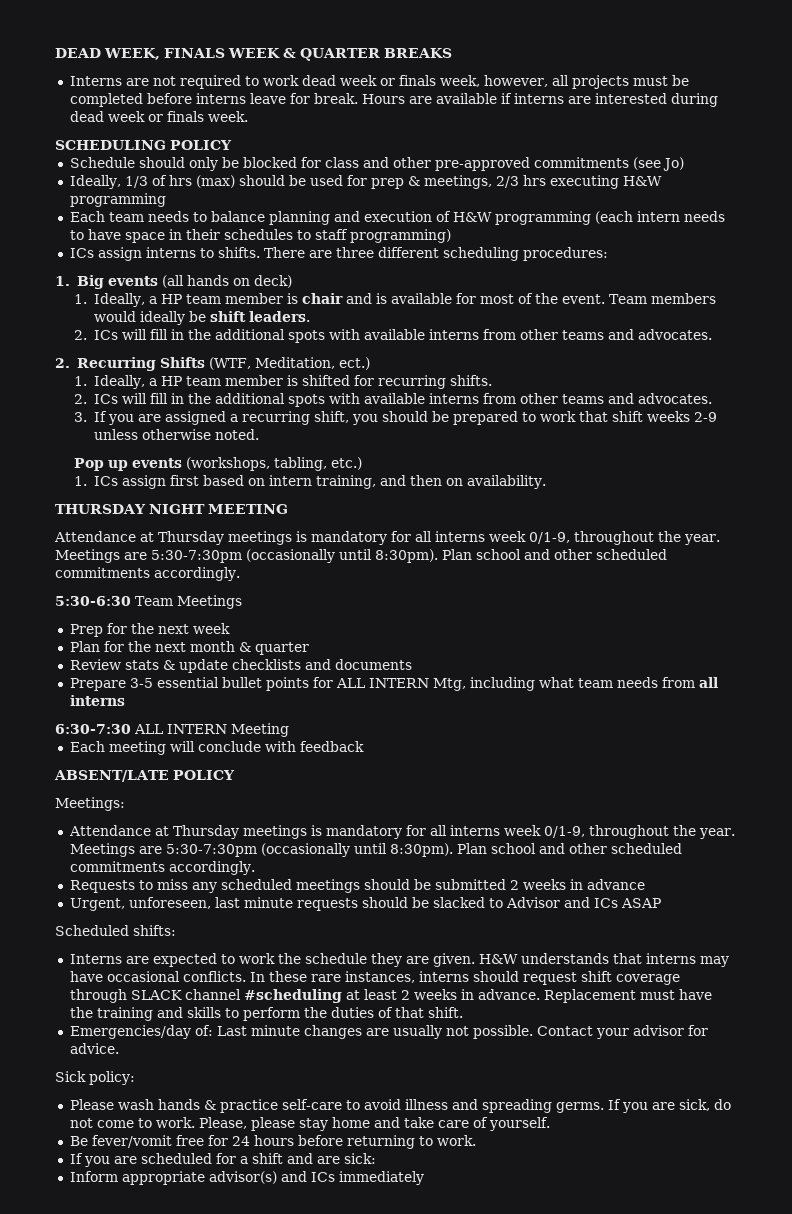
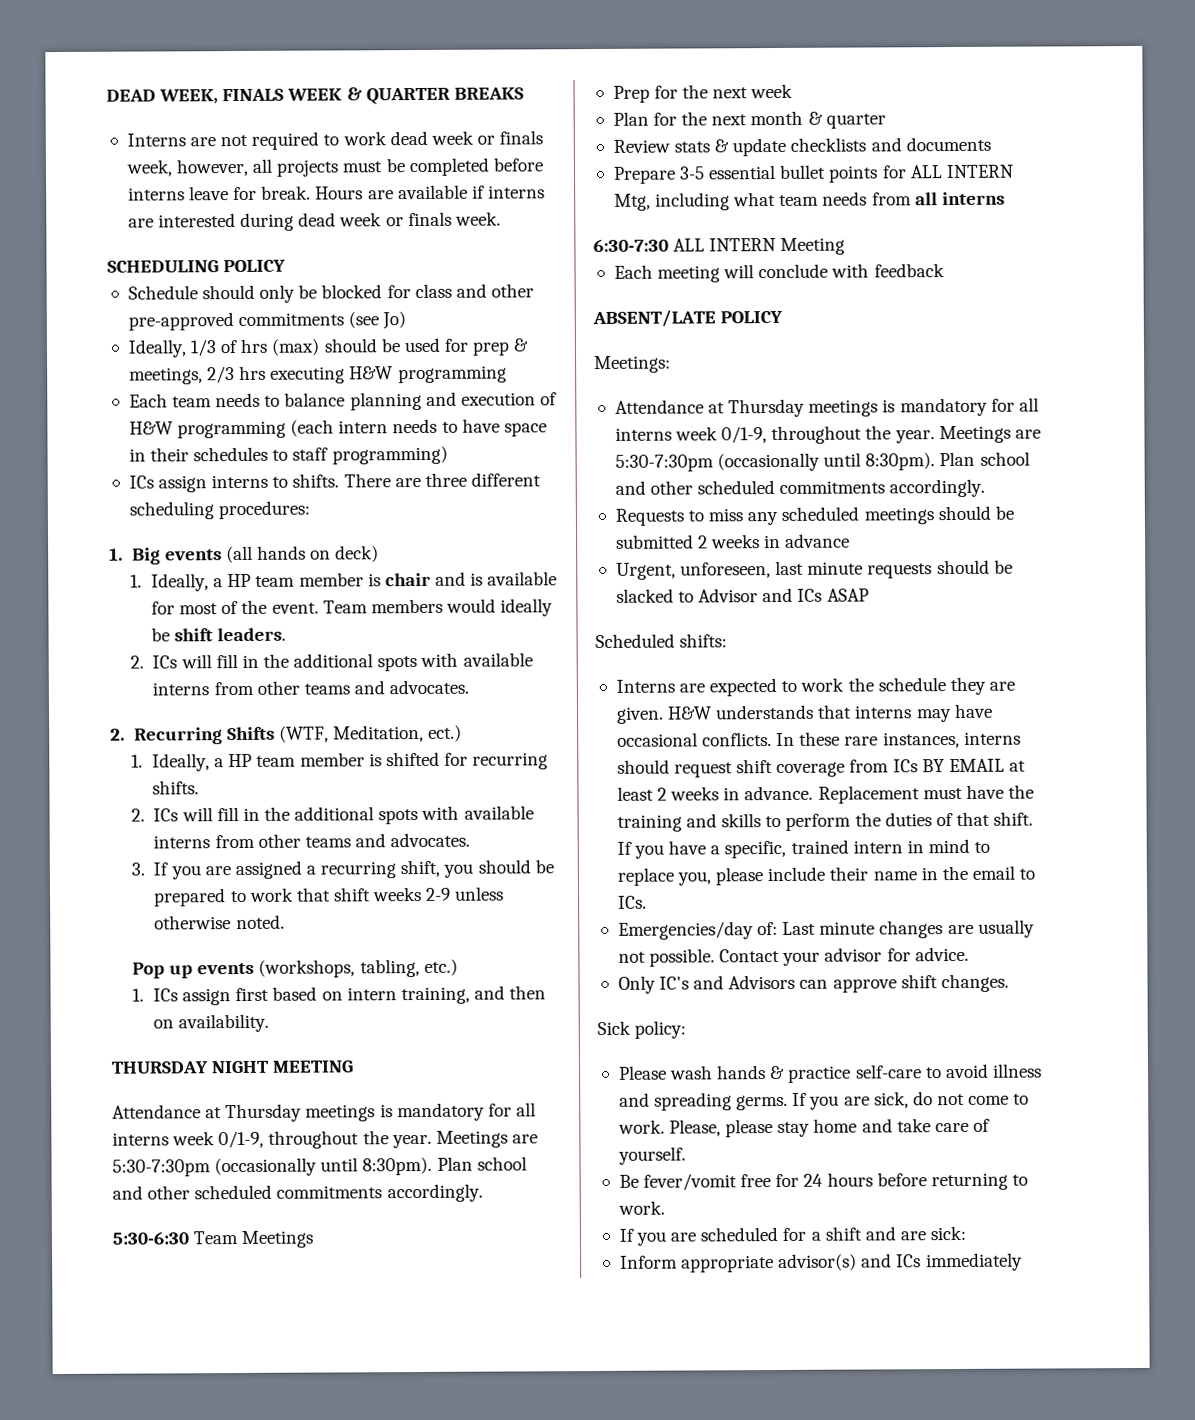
[69,989,342,1003] through SLACK channel #scheduling -> [849,758,1005,773] from ICs BY EMAIL
(463, 1012) none -> [616,838,991,859] [616,865,1036,886] [617,895,647,909] If you have a specific, trained intern in mind to replace you, please include their name in the email to ICs.
(119, 1048) none -> [617,973,1009,994] // Only IC's and Advisors can approve shift changes.

